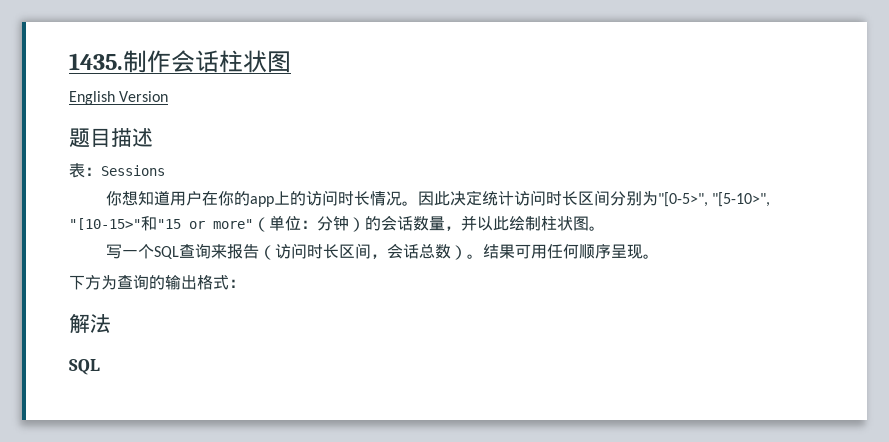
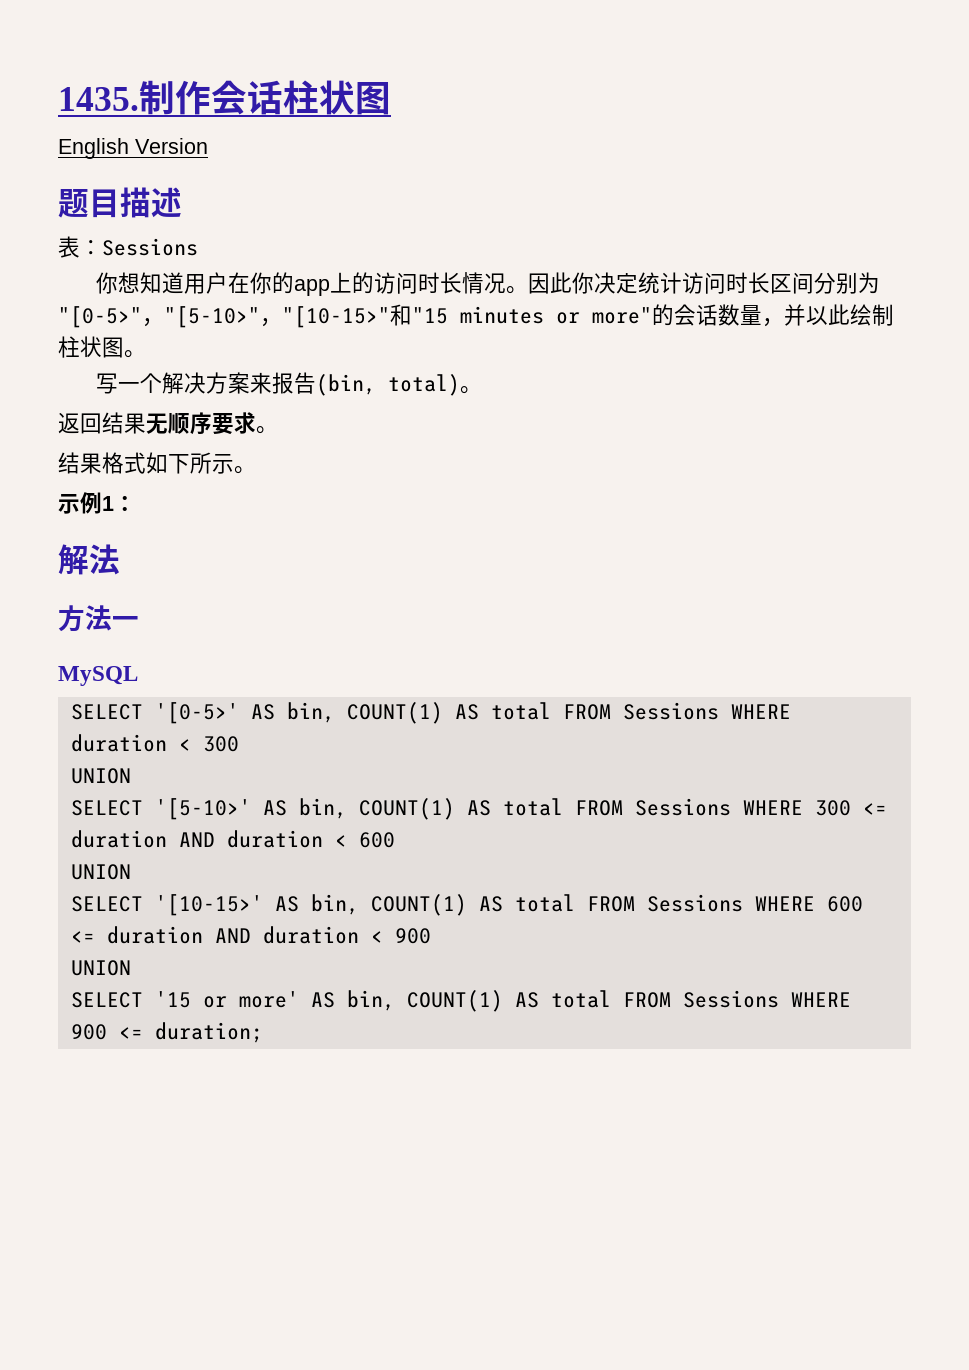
(450, 198) none -> [572,272,595,294] 你
[657,192,771,207] "[0-5>", "[5-10>", -> [58,306,282,328] "[0-5>"，"[5-10>"，
(181, 224) none -> [460,306,544,324] minutes
[253,215,365,232] （单位：分钟） -> (652, 315) none
[153,243,659,260] [69,274,245,290] [69,313,111,333] [69,359,100,375] SQL查询来报告（访问时长区间，会话总数）。结果可用任何顺序呈现。 // 下方为查询的输出格式： // 解法 // SQL -> [162,372,483,396] [58,412,278,435] [58,452,256,474] [58,492,136,514] [58,544,120,575] [58,605,139,632] [58,666,138,686] [70,702,791,724] [70,734,239,752] [70,768,131,784] [70,798,887,820] [70,830,395,848] [70,864,131,880] [70,894,863,916] [70,926,431,944] [70,960,131,976] [70,990,851,1012] [70,1022,263,1043] 解决方案来报告(bin, total)。 // 返回结果无顺序要求。 // 结果格式如下所示。 // 示例1： // 解法 // 方法一 // MySQL // SELECT '[0-5>' AS bin, COUNT(1) AS total FROM Sessions WHERE duration < 300 // UNION // SELECT '[5-10>' AS bin, COUNT(1) AS total FROM Sessions WHERE 300 <= duration AND duration < 600 // UNION // SELECT '[10-15>' AS bin, COUNT(1) AS total FROM Sessions WHERE 600 <= duration AND duration < 900 // UNION // SELECT '15 or more' AS bin, COUNT(1) AS total FROM Sessions WHERE 900 <= duration;

